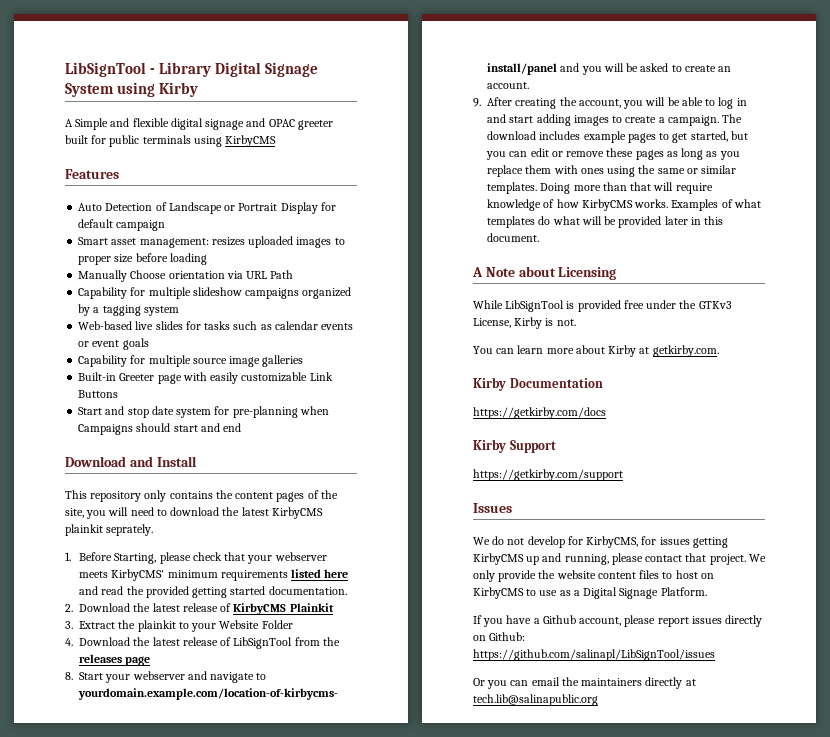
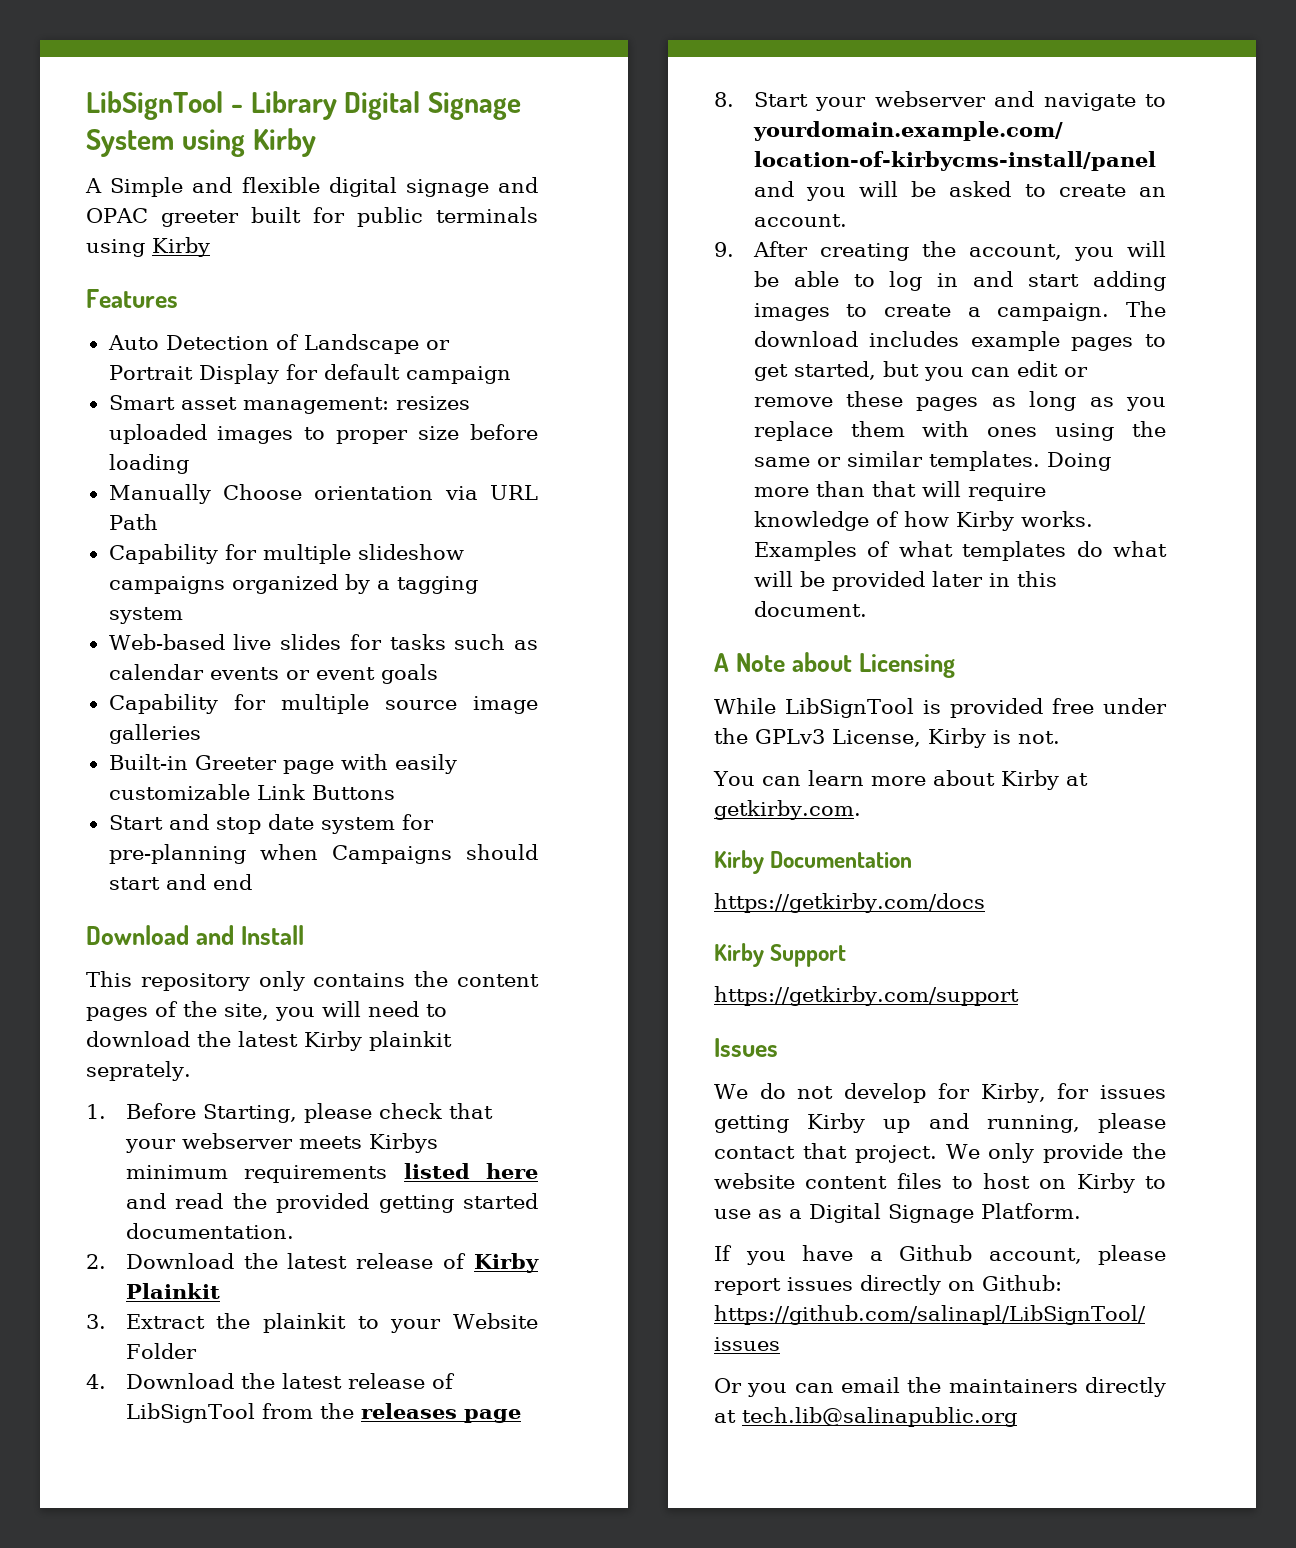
[225,135,277,147] KirbyCMS -> [152,237,210,257] Kirby
[271,507,323,519] KirbyCMS -> [304,1031,362,1051] Kirby
[111,569,165,581] KirbyCMS' -> [368,1133,438,1153] Kirbys
[233,603,287,615] KirbyCMS -> [474,1253,539,1273] Kirby
[581,199,633,211] KirbyCMS -> [955,511,1014,531] Kirby
[698,301,732,309] GTKv3 -> [755,729,825,744] GPLv3
[586,536,639,548] KirbyCMS, -> [980,1083,1046,1103] Kirby,
[473,553,524,565] KirbyCMS -> [807,1113,866,1133] Kirby
[473,587,524,599] KirbyCMS -> [1076,1173,1135,1193] Kirby

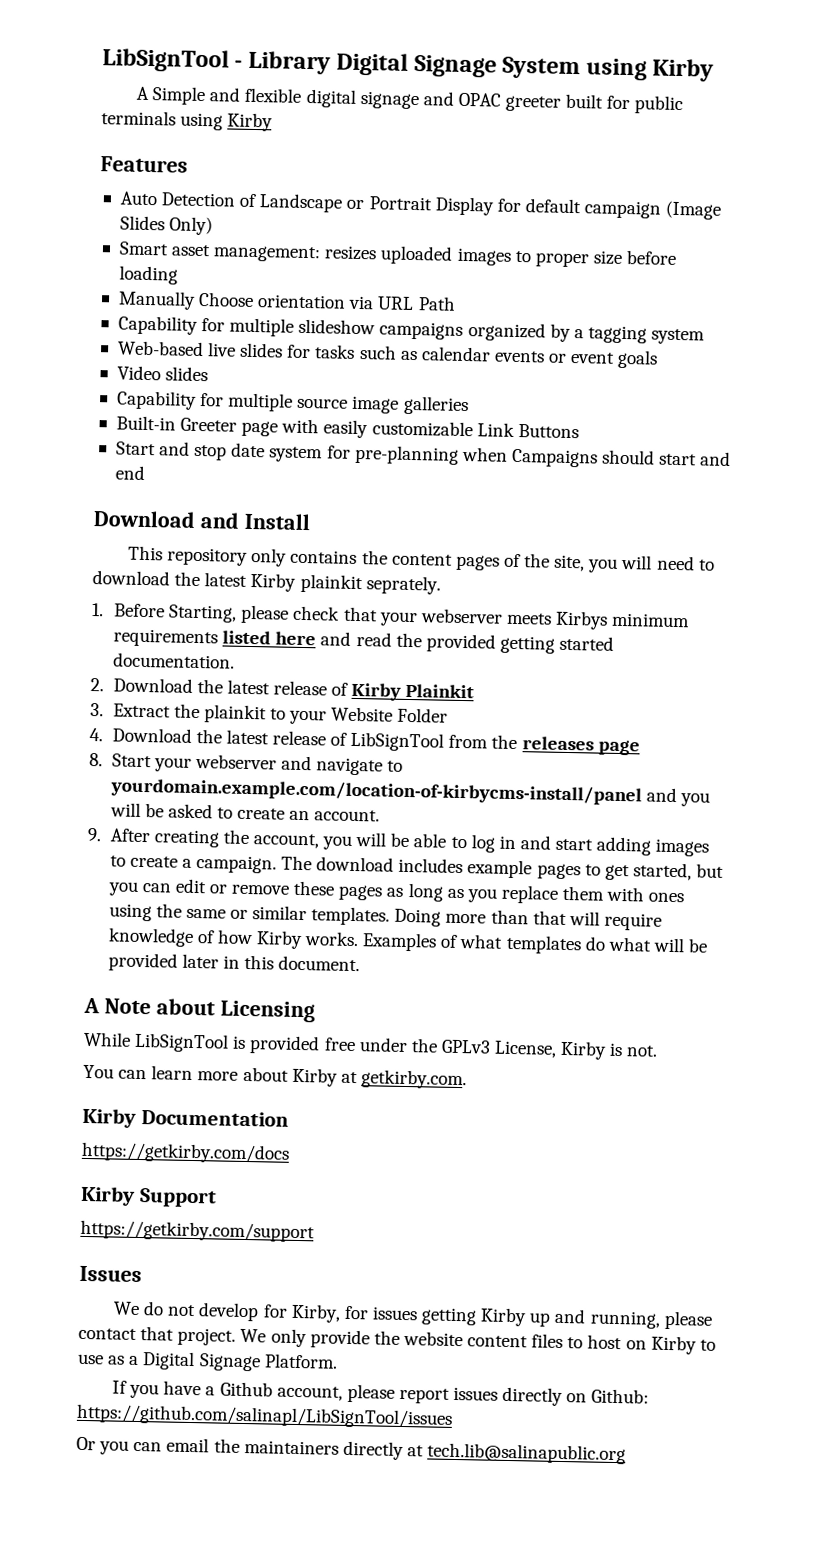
(511, 375) none -> [665,200,722,220] [119,215,214,236] (Image Slides Only)
(438, 674) none -> [116,365,209,382] // Video slides

